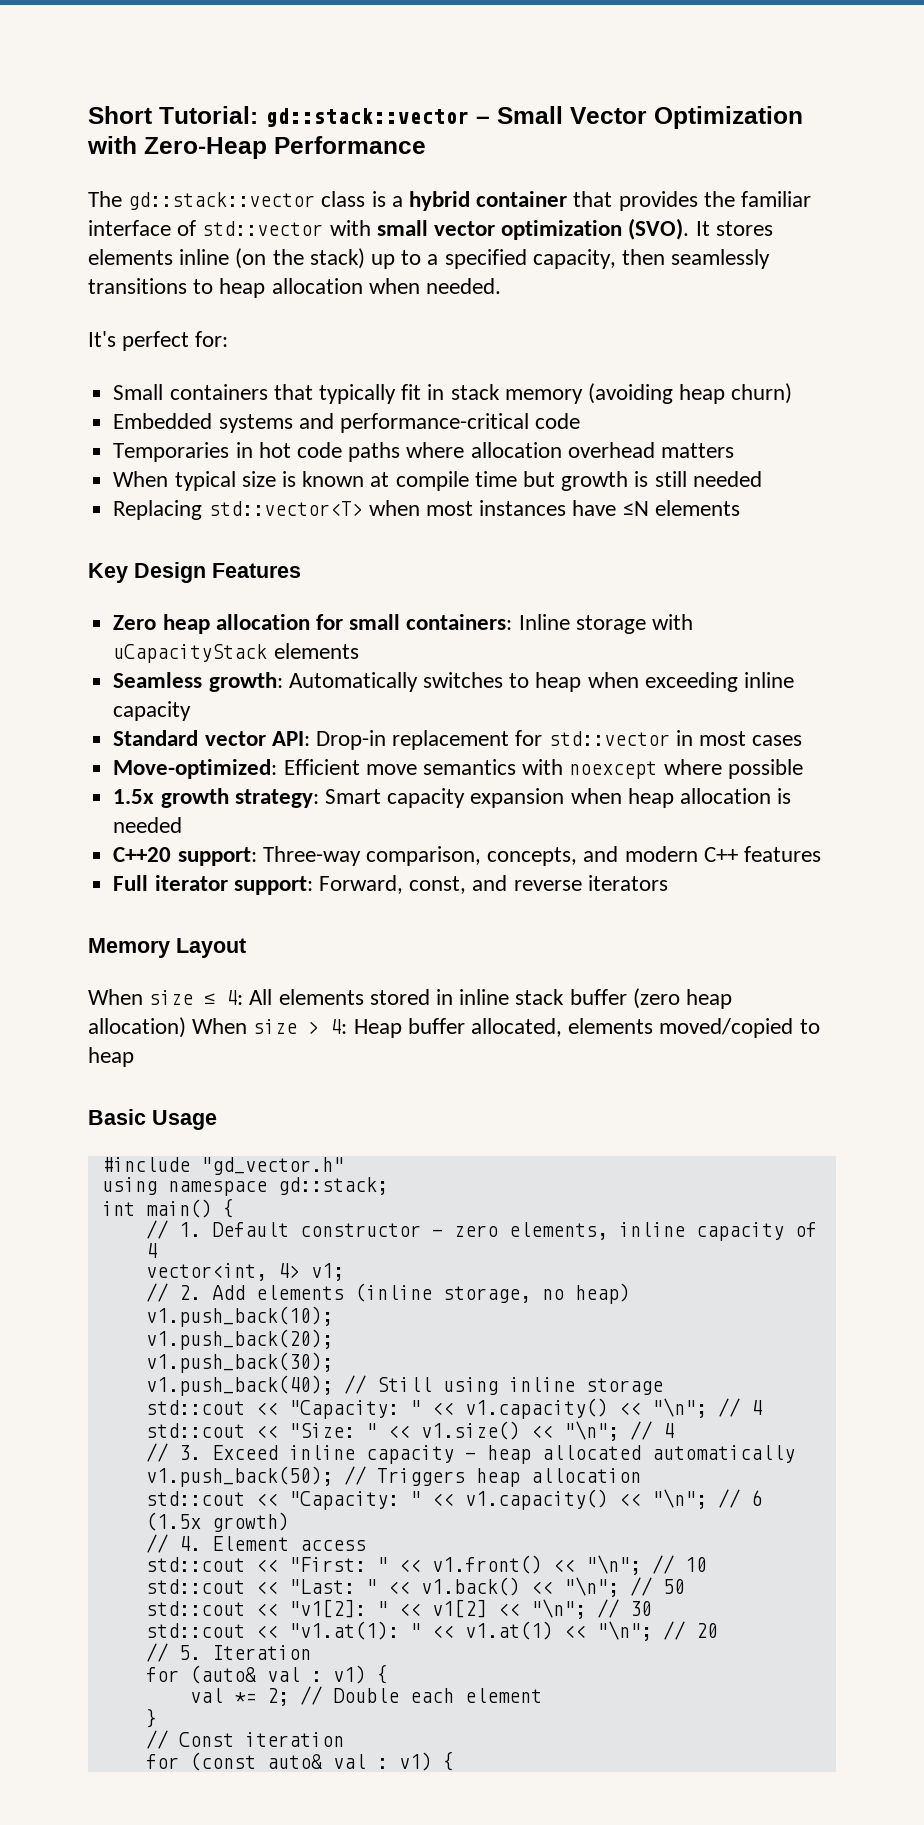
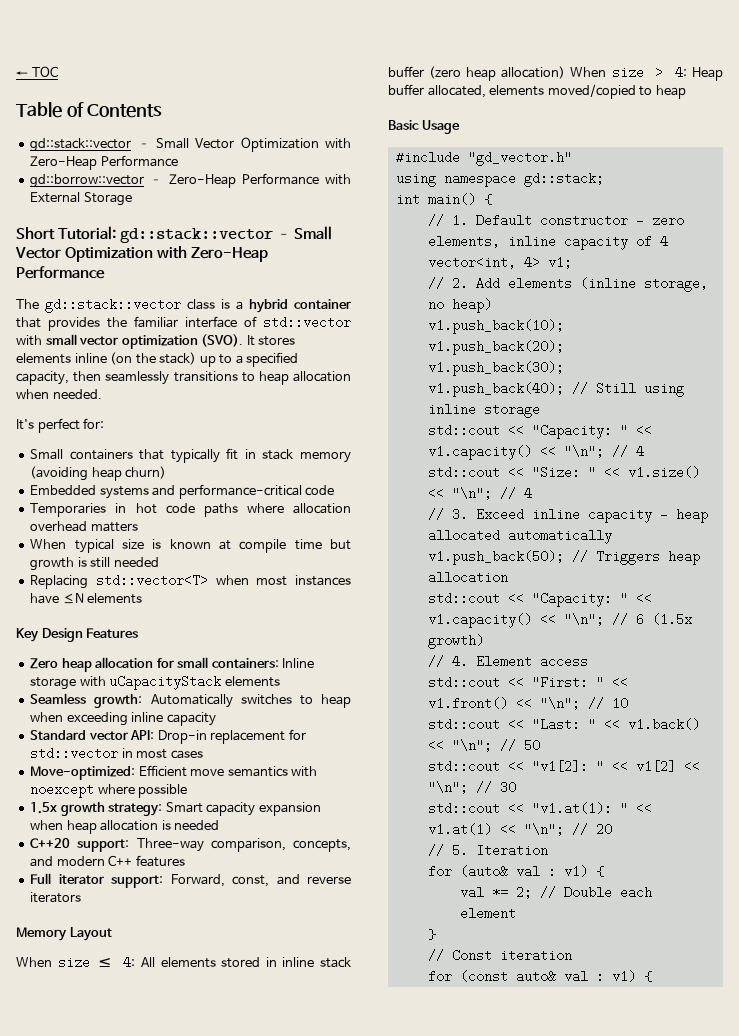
(88, 115) none -> [16,66,58,77] [16,102,163,118] [30,137,351,152] [30,155,178,170] [30,173,351,188] [30,192,132,206] ← TOC // Table of Contents // gd::stack::vector – Small Vector Optimization with Zero-Heap Performance // gd::borrow::vector – Zero-Heap Performance with External Storage //

